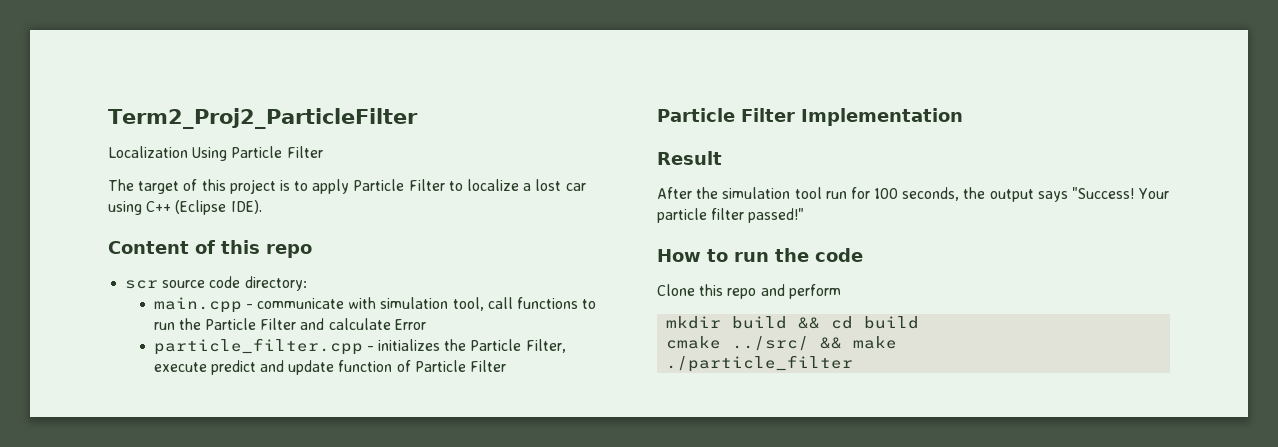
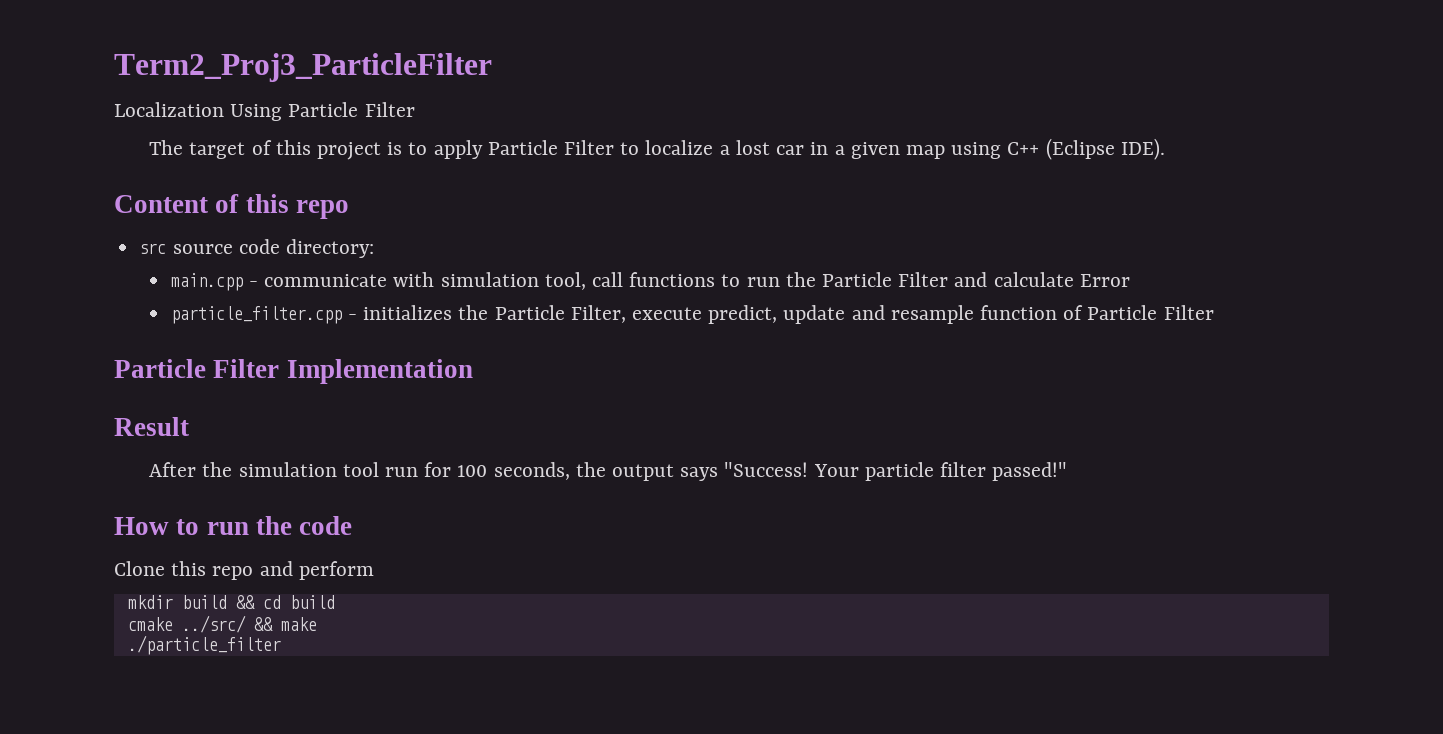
[108,108,418,129] Term2_Proj2_ParticleFilter -> [114,53,492,82] Term2_Proj3_ParticleFilter
(586, 187) none -> [810,142,945,159] in a given map
[125,280,159,289] scr -> [139,243,167,254] src
[210,360,335,375] predict and update -> [708,305,974,324] predict, update and resample

